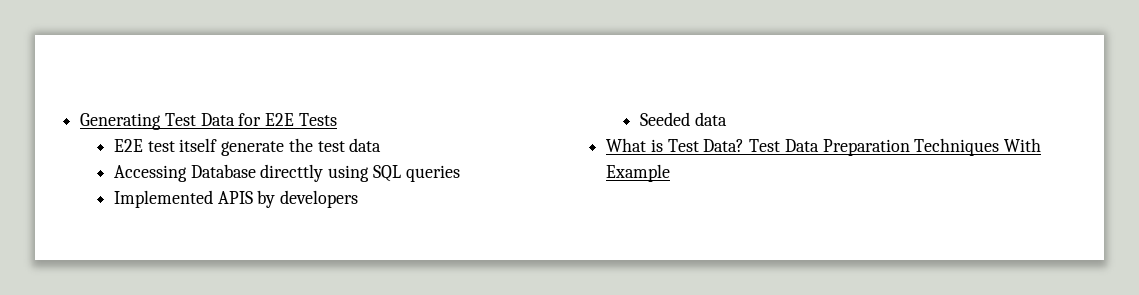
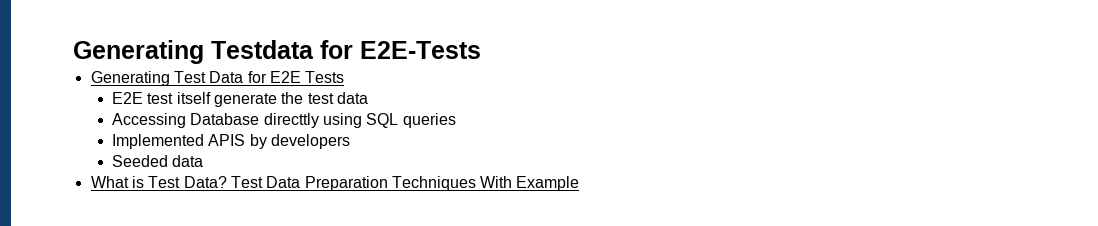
[80,113,162,130] Generating -> [73,40,481,64] [90,71,170,86] Generating Testdata for E2E-Tests // Generating

